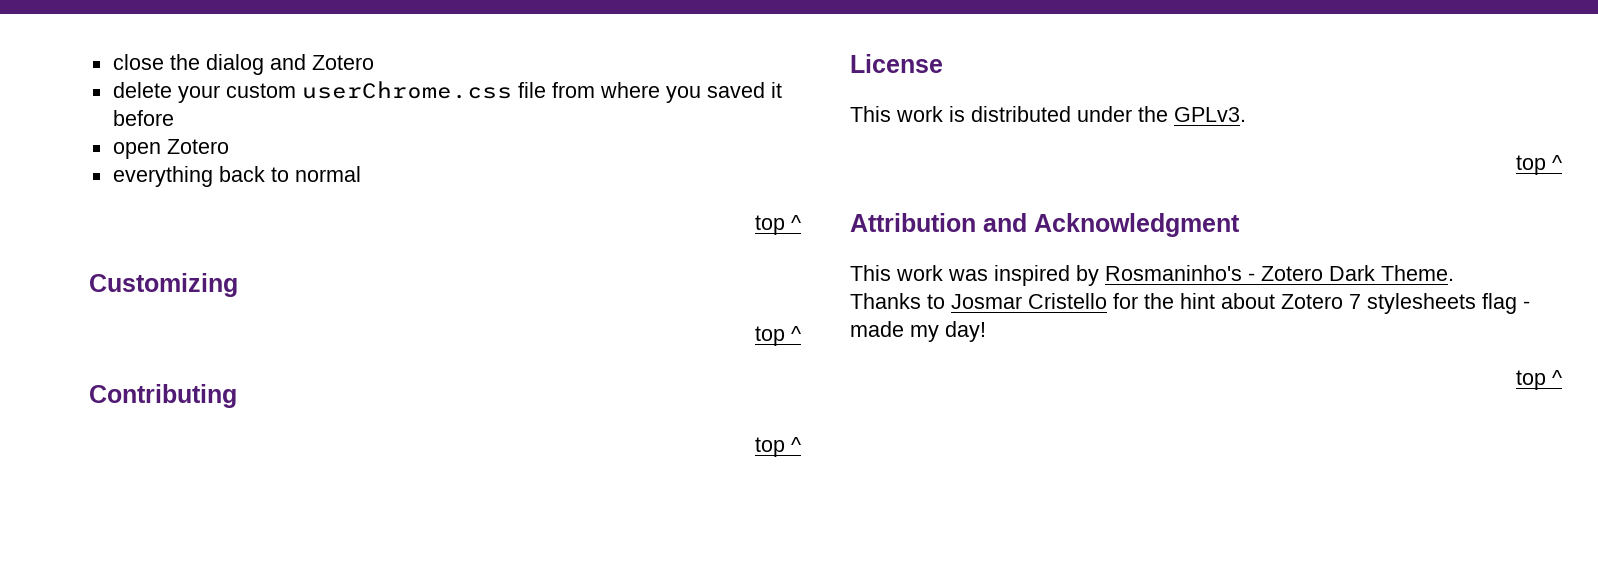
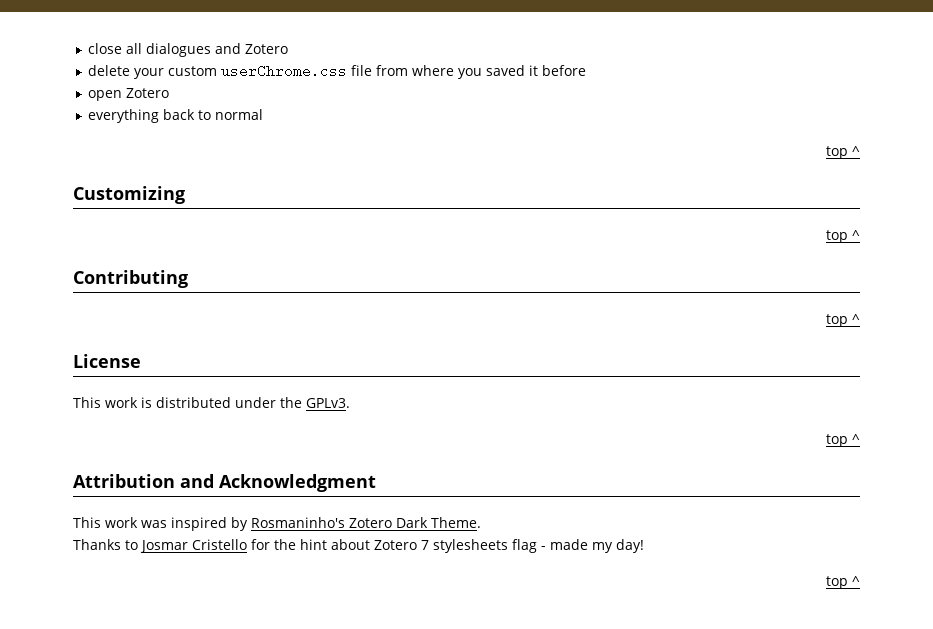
[169,54,264,75] the dialog -> [126,43,212,57] all dialogues
[1248,273,1255,281] - -> (345, 522) none

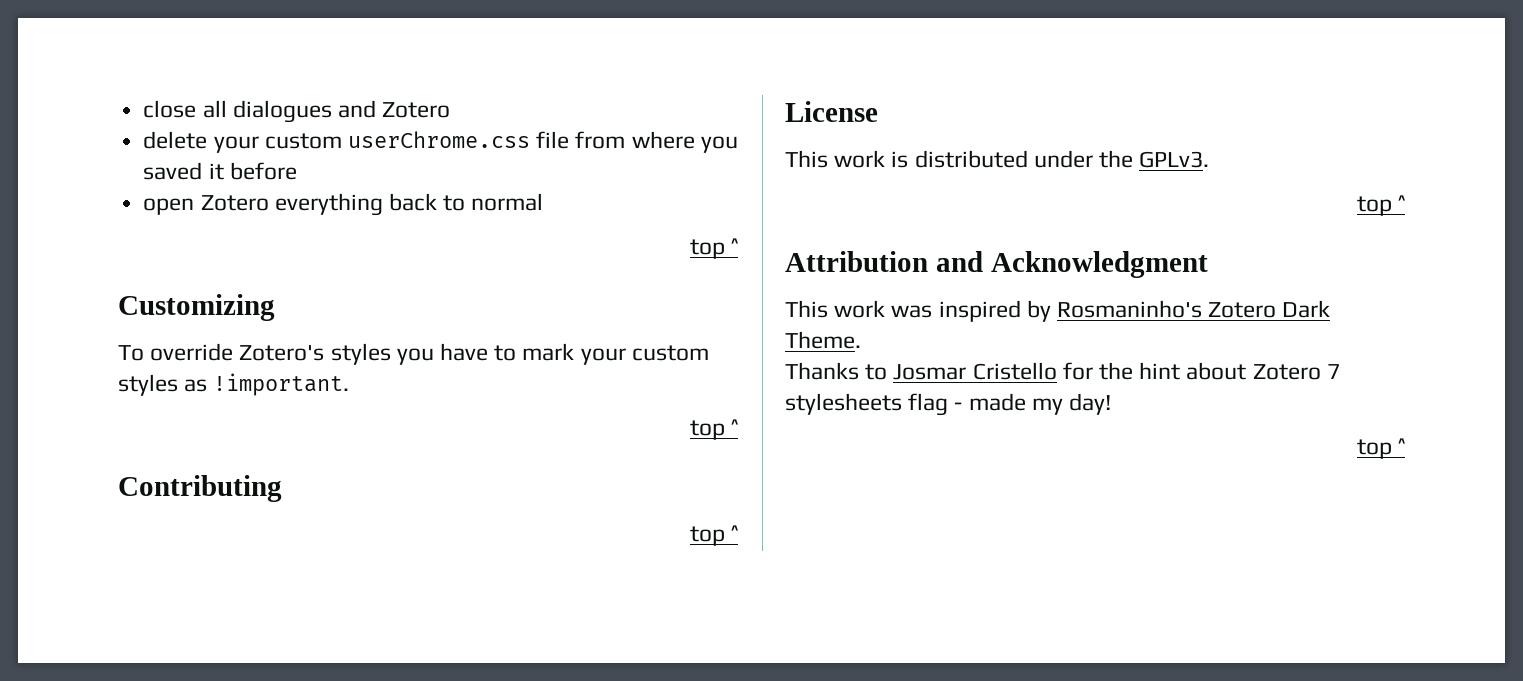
(170, 93) // -> (269, 203) none
(185, 195) none -> [118,343,709,365] [118,373,350,396] // To override Zotero's styles you have to mark your custom styles as !important.

